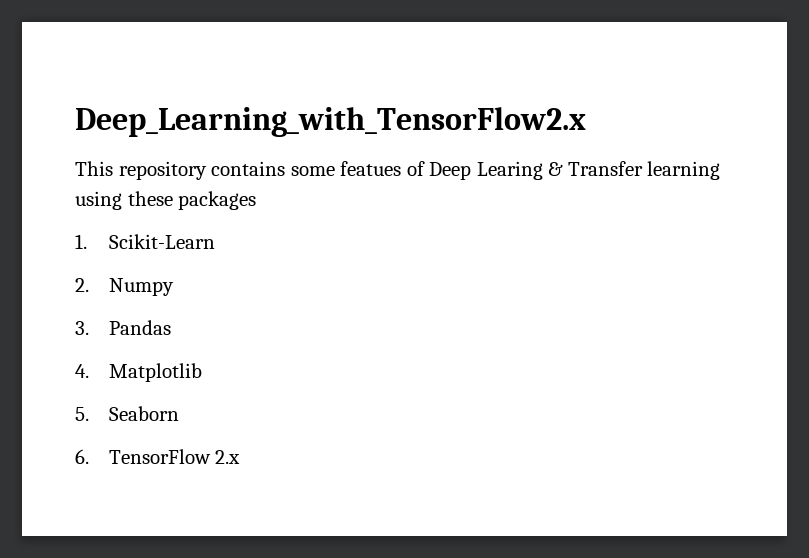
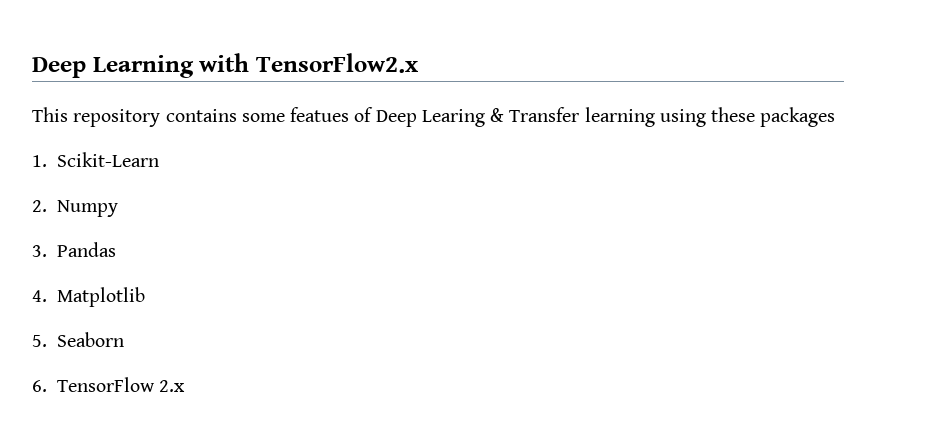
[75,107,586,137] Deep_Learning_with_TensorFlow2.x -> [32,53,419,78] Deep Learning with TensorFlow2.x

